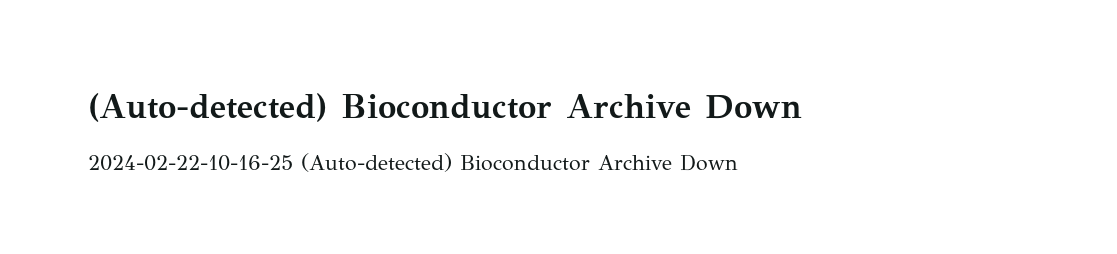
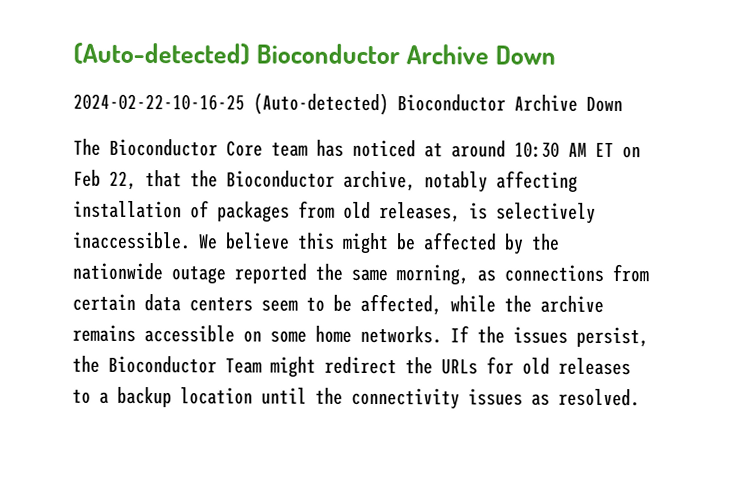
(738, 162) none -> [73,138,641,159] [73,169,578,193] [73,200,596,224] [72,231,560,255] [72,262,649,286] [72,293,604,316] [72,324,649,348] [72,355,631,378] [72,386,640,410] // The Bioconductor Core team has noticed at around 10:30 AM ET on Feb 22, that the Bioconductor archive, notably affecting installation of packages from old releases, is selectively inaccessible. We believe this might be affected by the nationwide outage reported the same morning, as connections from certain data centers seem to be affected, while the archive remains accessible on some home networks. If the issues persist, the Bioconductor Team might redirect the URLs for old releases to a backup location until the connectivity issues as resolved.

